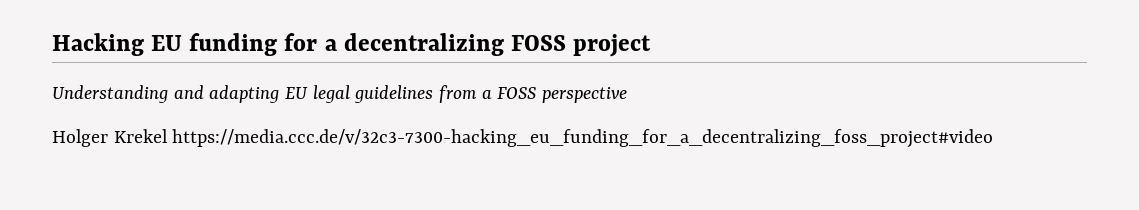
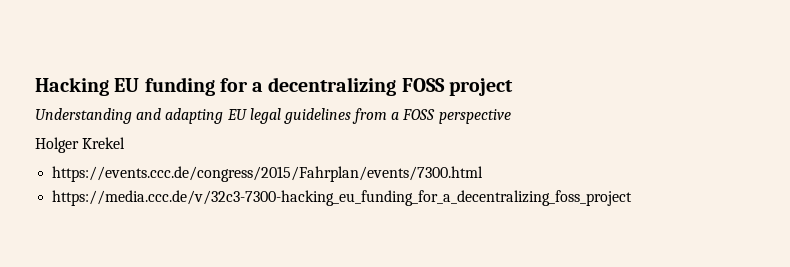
[172,129,994,148] https://media.ccc.de/v/32c3-7300-hacking_eu_funding_for_a_decentralizing_foss_project#video -> [52,166,484,182] [52,190,633,206] // https://events.ccc.de/congress/2015/Fahrplan/events/7300.html // https://media.ccc.de/v/32c3-7300-hacking_eu_funding_for_a_decentralizing_foss_project

